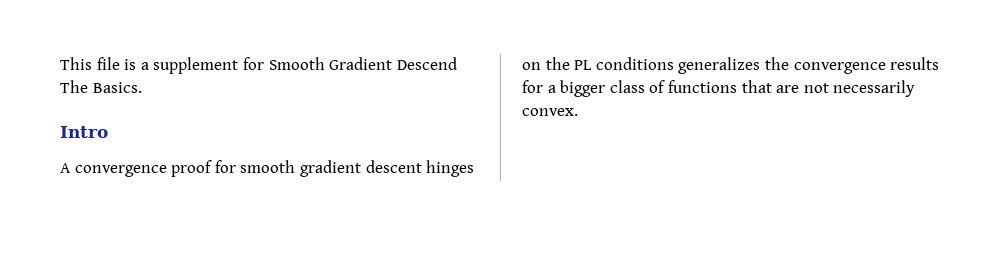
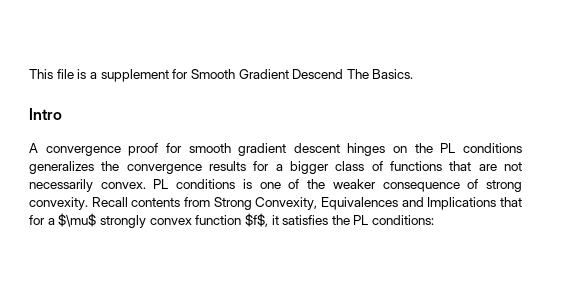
(578, 112) none -> [153,179,522,192] [29,197,522,210] [29,213,435,228] PL conditions is one of the weaker consequence of strong convexity. Recall contents from Strong Convexity, Equivalences and Implications that for a $\mu$ strongly convex function $f$, it satisfies the PL conditions:

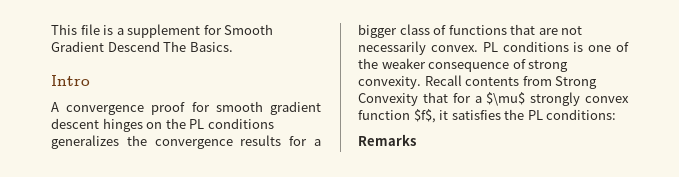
[255,197,497,210] Convexity, Equivalences and Implications -> [358,93,418,106] Convexity
(435, 220) none -> [358,134,416,146] // Remarks

